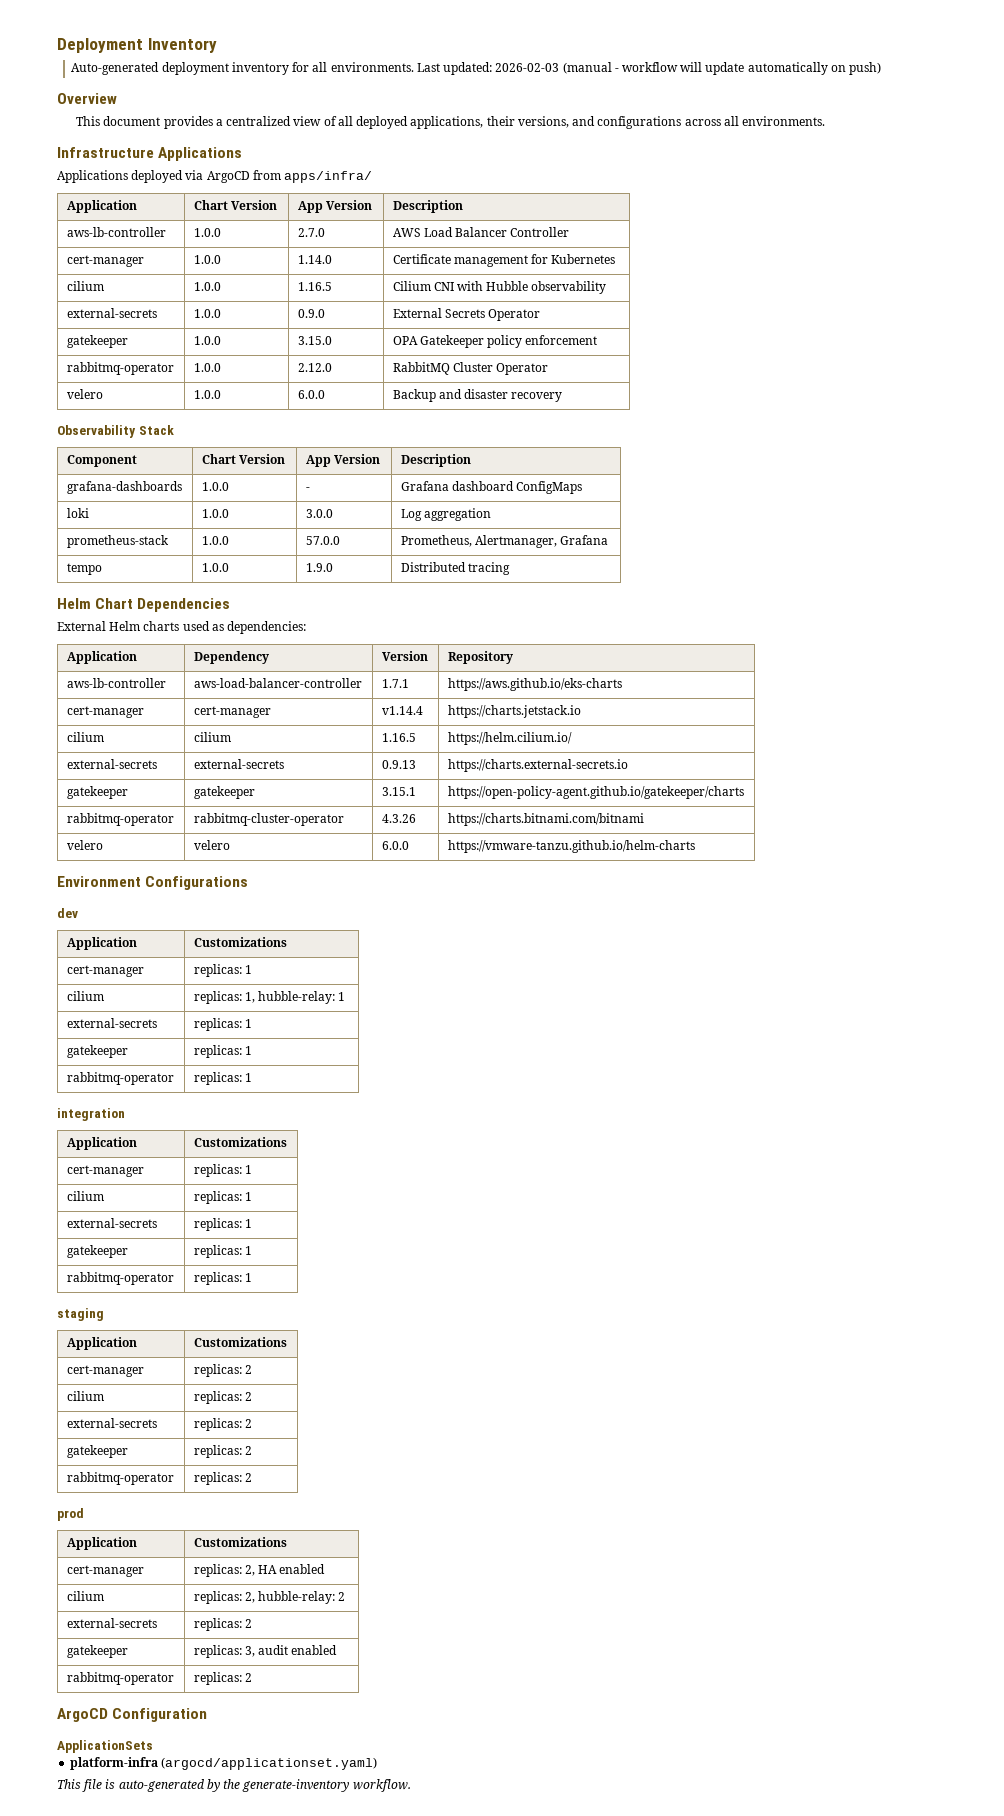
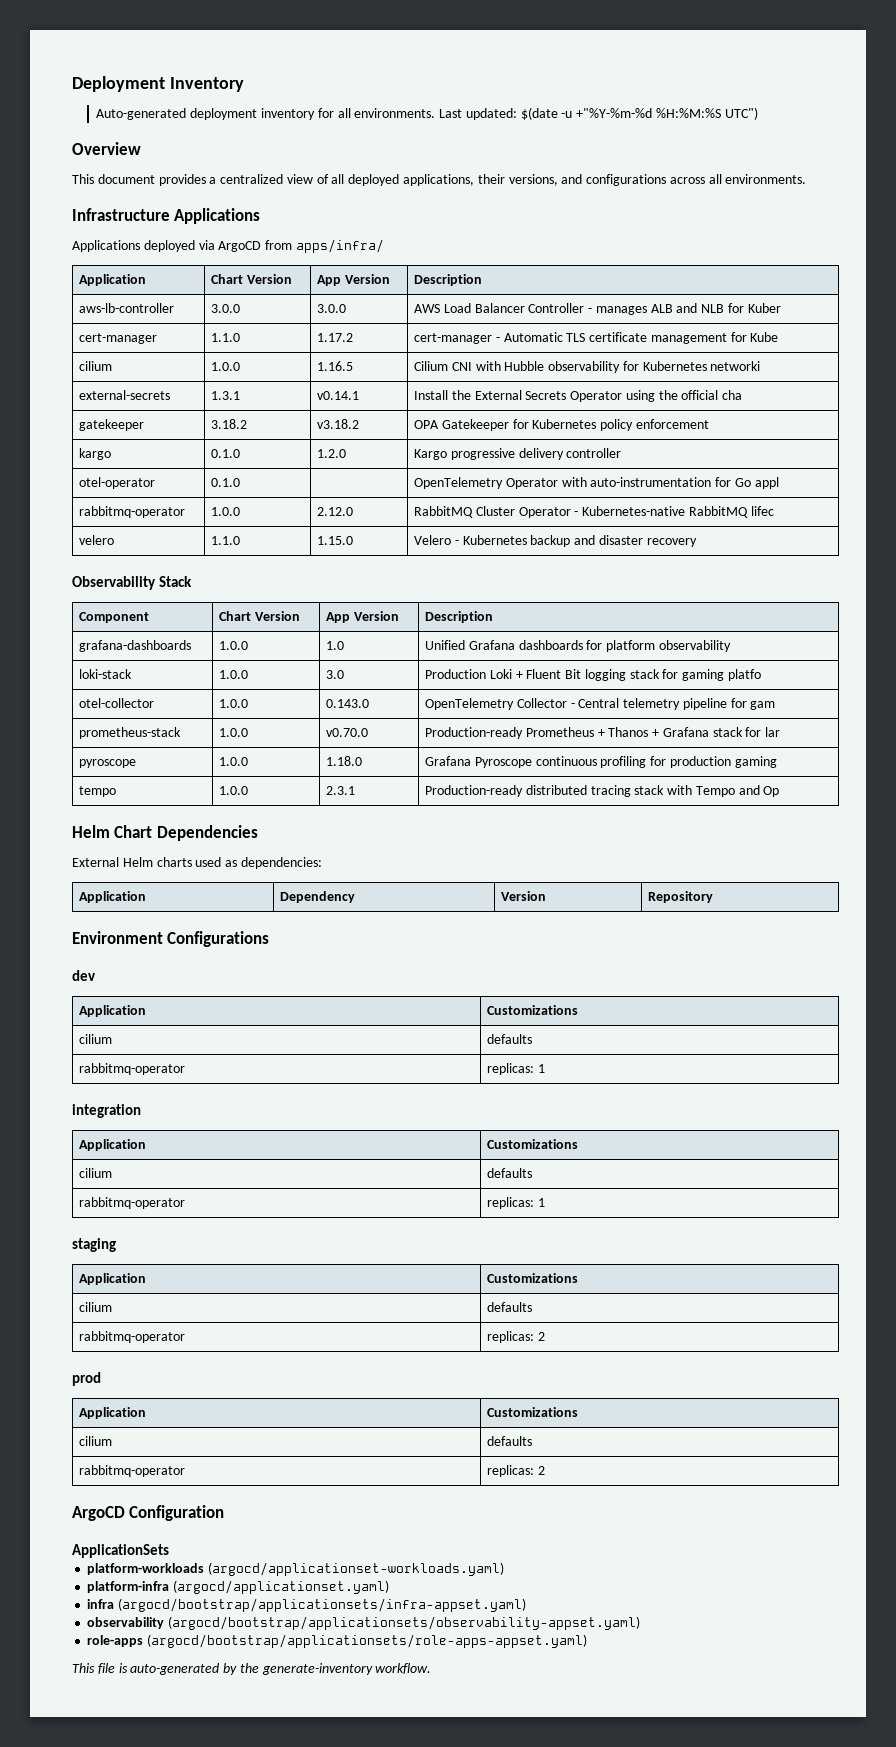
[495,62,882,75] 2026-02-03 (manual - workflow will update automatically on push) -> [520,107,758,120] $(date -u +"%Y-%m-%d %H:%M:%S UTC")
[193,228,221,237] [297,228,325,237] 1.0.0 | 2.7.0 -> [211,304,241,313] [317,304,347,313] 3.0.0 | 3.0.0
[66,255,144,267] [193,255,221,264] [297,255,332,264] [392,254,451,264] // cert-manager | 1.0.0 | 1.14.0 | Certificate -> [588,303,781,315] [79,333,158,344] [211,333,241,342] [317,333,354,342] [414,332,648,344] - manages ALB and NLB for Kuber // cert-manager | 1.1.0 | 1.17.2 | cert-manager - Automatic TLS certificate
[551,254,616,264] Kubernetes -> [750,332,779,342] Kube
[66,308,157,318] [193,309,221,318] [297,309,325,318] // external-secrets | 1.0.0 | 0.9.0 | -> [622,361,761,371] [79,390,171,400] [211,391,241,400] [317,391,360,400] [414,390,471,400] for Kubernetes networki // external-secrets | 1.3.1 | v0.14.1 | Install the
[66,335,128,348] [193,336,221,345] [297,336,332,345] // gatekeeper | 1.0.0 | 3.15.0 -> [625,390,743,402] [79,419,145,431] [211,419,248,429] [317,419,360,429] using the official cha // gatekeeper | 3.18.2 | v3.18.2
(484, 341) none -> [512,419,597,429] for Kubernetes
(598, 340) none -> [79,448,112,460] [211,449,241,458] [317,449,347,458] [414,448,622,460] [79,477,156,489] [211,478,241,487] [414,477,779,489] // kargo | 0.1.0 | 1.2.0 | Kargo progressive delivery controller // otel-operator | 0.1.0 | | OpenTelemetry Operator with auto-instrumentation for Go appl
[66,389,103,399] [193,390,221,399] [297,390,325,399] [392,389,436,402] // velero | 1.0.0 | 6.0.0 | Backup -> [574,506,774,518] [79,535,115,545] [211,536,241,545] [317,536,354,545] [414,535,571,547] - Kubernetes-native RabbitMQ lifec // velero | 1.1.0 | 1.15.0 | Velero - Kubernetes backup
[305,487,310,491] [400,481,582,494] [66,508,89,518] [201,509,229,518] [305,509,333,518] [400,508,491,521] [66,535,169,548] [201,536,229,545] [305,536,340,545] [400,535,608,548] [66,563,102,575] [201,563,229,572] [305,563,333,572] [400,562,510,575] - | Grafana dashboard ConfigMaps // loki | 1.0.0 | 3.0.0 | Log aggregation // prometheus-stack | 1.0.0 | 57.0.0 | Prometheus, Alertmanager, Grafana // tempo | 1.0.0 | 1.9.0 | Distributed tracing -> [326,641,345,650] [425,640,731,652] [79,669,133,679] [219,670,249,679] [326,670,345,679] [425,669,762,681] [79,698,155,708] [219,699,249,708] [326,699,370,708] [425,698,776,710] [79,727,182,739] [219,728,249,737] [326,728,369,737] [425,727,781,739] [79,759,137,768] [219,757,249,766] [326,756,363,766] [425,756,777,768] [79,786,117,797] [219,786,249,795] [326,786,356,795] [425,785,780,797] 1.0 | Unified Grafana dashboards for platform observability // loki-stack | 1.0.0 | 3.0 | Production Loki + Fluent Bit logging stack for gaming platfo // otel-collector | 1.0.0 | 0.143.0 | OpenTelemetry Collector - Central telemetry pipeline for gam // prometheus-stack | 1.0.0 | v0.70.0 | Production-ready Prometheus + Thanos + Grafana stack for lar // pyroscope | 1.0.0 | 1.18.0 | Grafana Pyroscope continuous profiling for production gaming // tempo | 1.0.0 | 2.3.1 | Production-ready distributed tracing stack with Tempo and Op
[66,678,166,688] [193,678,362,688] [381,679,409,688] [447,678,622,691] [66,706,144,718] [193,706,271,718] [381,706,423,715] [447,705,581,718] [66,732,104,742] [193,732,231,742] [381,733,416,742] [447,732,572,745] [66,759,157,769] [193,759,284,769] [381,760,416,769] [447,759,628,772] [66,786,128,799] [193,786,255,799] [381,787,416,796] [447,786,744,799] [66,813,174,826] [193,813,344,826] [381,814,416,823] [447,813,644,826] [66,840,103,850] [193,840,230,850] [381,841,409,850] [447,840,695,853] // aws-lb-controller | aws-load-balancer-controller | 1.7.1 | https://aws.github.io/eks-charts // cert-manager | cert-manager | v1.14.4 | https://charts.jetstack.io // cilium | cilium | 1.16.5 | https://helm.cilium.io/ // external-secrets | external-secrets | 0.9.13 | https://charts.external-secrets.io // gatekeeper | gatekeeper | 3.15.1 | https://open-policy-agent.github.io/gatekeeper/charts // rabbitmq-operator | rabbitmq-cluster-operator | 4.3.26 | https://charts.bitnami.com/bitnami // velero | velero | 6.0.0 | https://vmware-tanzu.github.io/helm-charts -> (714, 897) none
[66,965,144,977] [193,964,252,977] [66,991,104,1001] [193,991,346,1004] [66,1018,157,1028] [193,1018,252,1031] [66,1045,128,1058] [193,1045,252,1058] cert-manager | replicas: 1 // cilium | replicas: 1, hubble-relay: 1 // external-secrets | replicas: 1 // gatekeeper | replicas: 1 -> [79,1034,113,1044] [487,1034,533,1044] cilium | defaults
[66,1165,144,1177] [193,1164,252,1177] [66,1191,104,1201] [193,1191,252,1204] [66,1218,157,1228] [193,1218,252,1231] [66,1245,128,1258] [193,1245,252,1258] cert-manager | replicas: 1 // cilium | replicas: 1 // external-secrets | replicas: 1 // gatekeeper | replicas: 1 -> [79,1168,113,1178] [487,1168,533,1178] cilium | defaults
[66,1365,144,1377] [193,1364,252,1377] [66,1391,104,1401] [193,1391,252,1404] [66,1418,157,1428] [193,1418,252,1431] [66,1445,128,1458] [193,1445,252,1458] cert-manager | replicas: 2 // cilium | replicas: 2 // external-secrets | replicas: 2 // gatekeeper | replicas: 2 -> [79,1302,113,1312] [487,1302,533,1312] cilium | defaults
[66,1565,144,1577] [193,1564,326,1577] [66,1591,104,1601] [193,1591,346,1604] [66,1618,157,1628] [193,1618,252,1631] [66,1645,128,1658] [193,1645,338,1658] cert-manager | replicas: 2, HA enabled // cilium | replicas: 2, hubble-relay: 2 // external-secrets | replicas: 2 // gatekeeper | replicas: 3, audit enabled -> [79,1436,113,1446] [487,1436,533,1446] cilium | defaults
(153, 1746) none -> [87,1562,505,1576] // platform-workloads (argocd/applicationset-workloads.yaml)
(378, 1763) none -> [87,1598,527,1612] [87,1616,641,1630] [87,1634,588,1648] // infra (argocd/bootstrap/applicationsets/infra-appset.yaml) // observability (argocd/bootstrap/applicationsets/observability-appset.yaml) // role-apps (argocd/bootstrap/applicationsets/role-apps-appset.yaml)

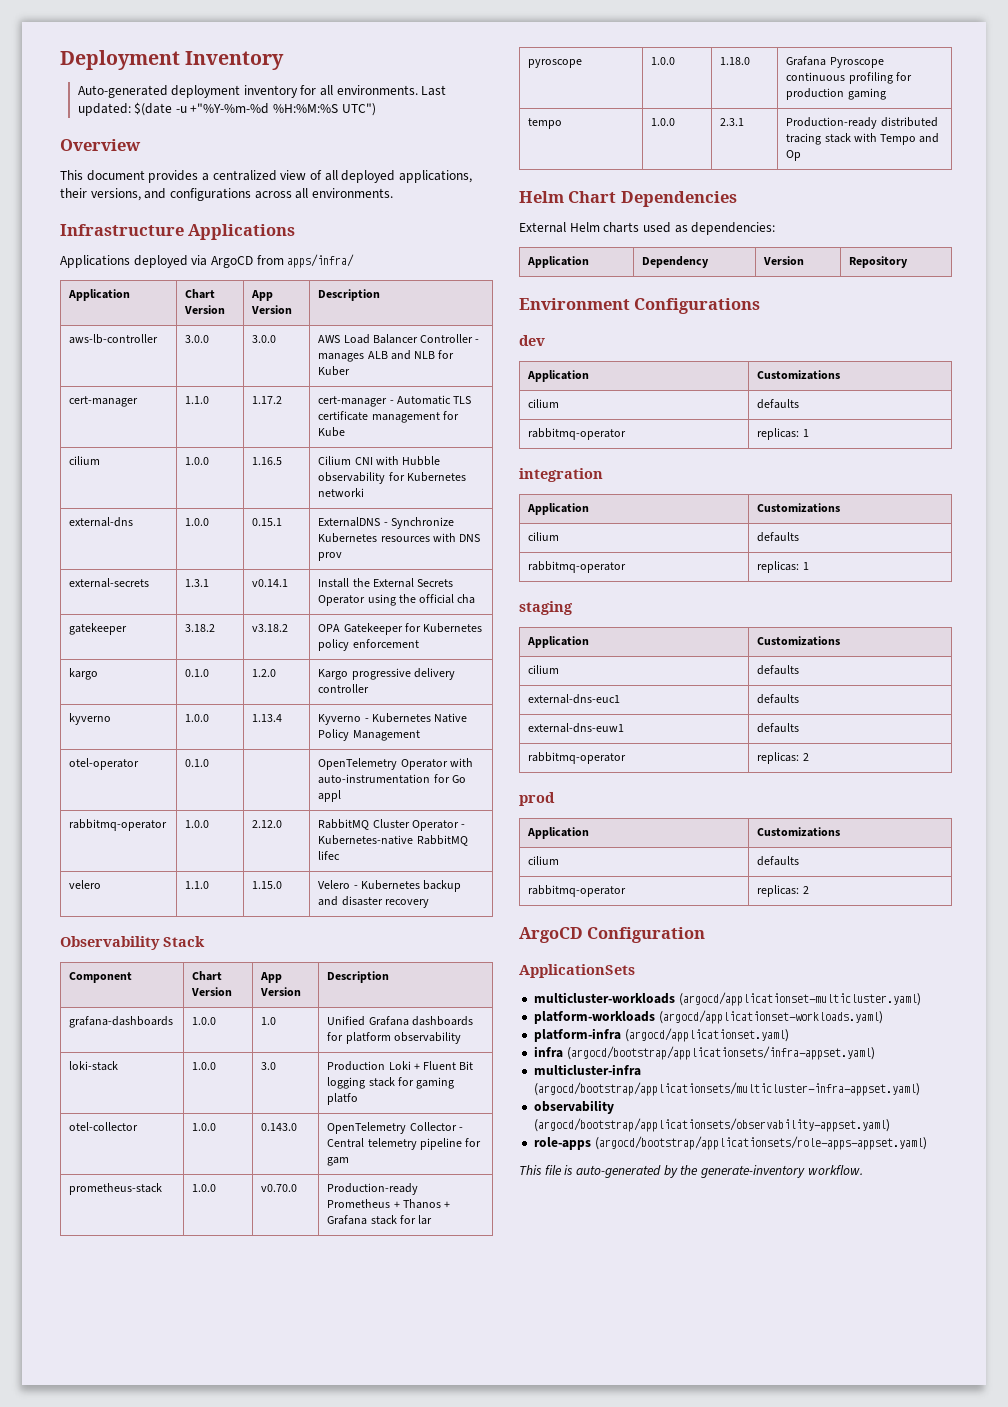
(761, 366) none -> [69,517,134,527] [185,518,210,526] [252,518,283,526] [318,517,454,529] [318,533,481,543] [318,552,343,561] // external-dns | 1.0.0 | 0.15.1 | ExternalDNS - Synchronize Kubernetes resources with DNS prov
(622, 453) none -> [69,713,112,725] [185,714,210,722] [252,714,283,722] [318,713,468,725] [318,729,420,741] // kyverno | 1.0.0 | 1.13.4 | Kyverno - Kubernetes Native Policy Management
(533, 1307) none -> [528,694,621,704] [757,694,800,704] [528,723,625,733] [757,723,800,733] // external-dns-euc1 | defaults // external-dns-euw1 | defaults
(169, 1551) none -> [533,992,921,1006] // multicluster-workloads (argocd/applicationset-multicluster.yaml)
(527, 1605) none -> [533,1064,641,1076] [533,1082,920,1096] // multicluster-infra (argocd/bootstrap/applicationsets/multicluster-infra-appset.yaml)

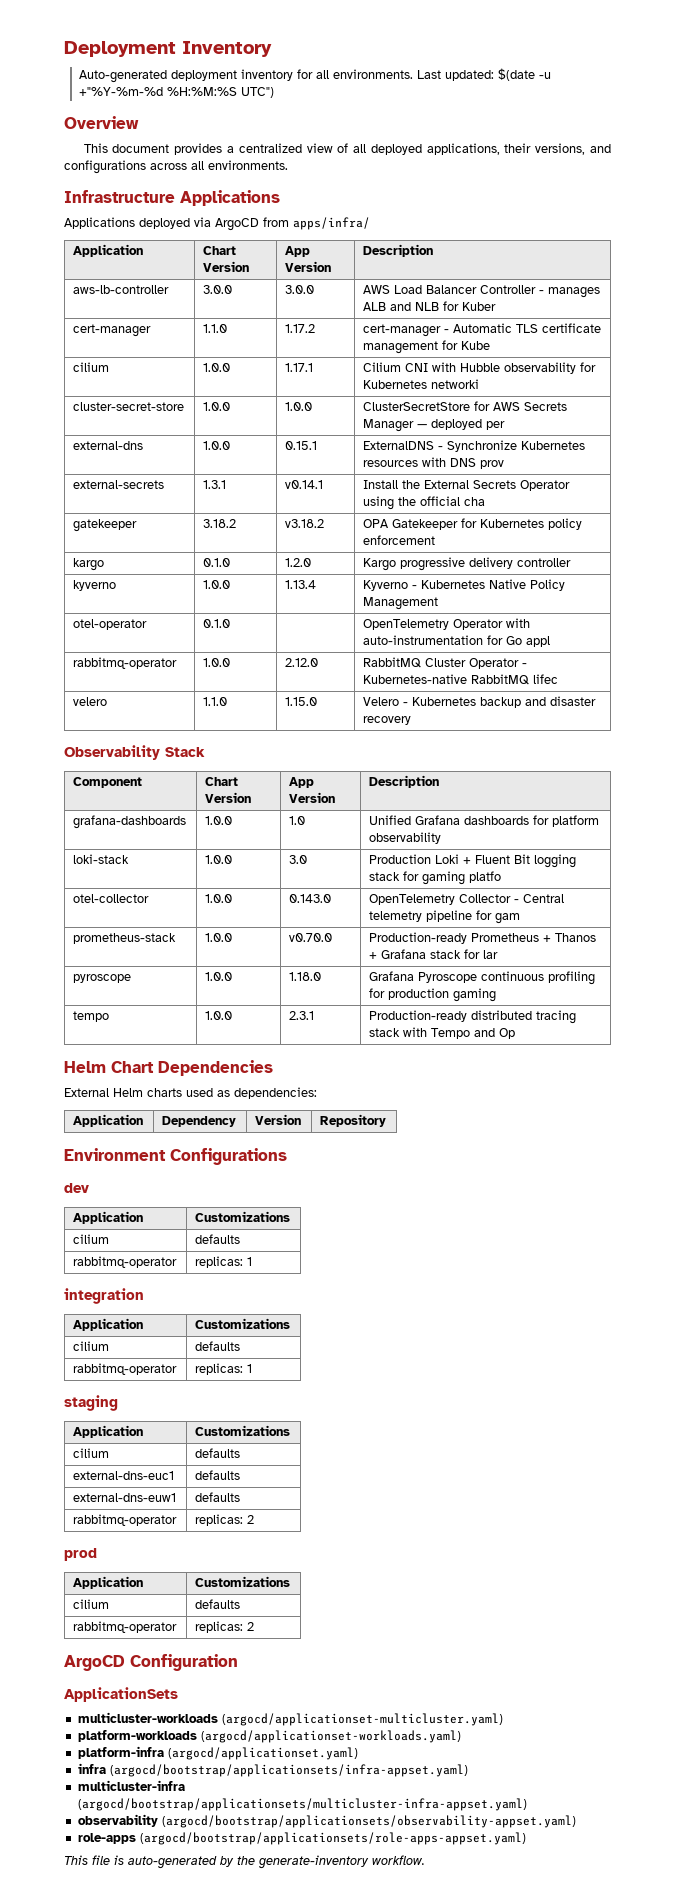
[252,457,283,465] 1.16.5 -> [285,363,314,372] 1.17.1
(365, 492) none -> [73,402,185,411] [203,402,231,411] [285,402,313,411] [363,401,568,411] [363,419,506,432] // cluster-secret-store | 1.0.0 | 1.0.0 | ClusterSecretStore for AWS Secrets Manager — deployed per

